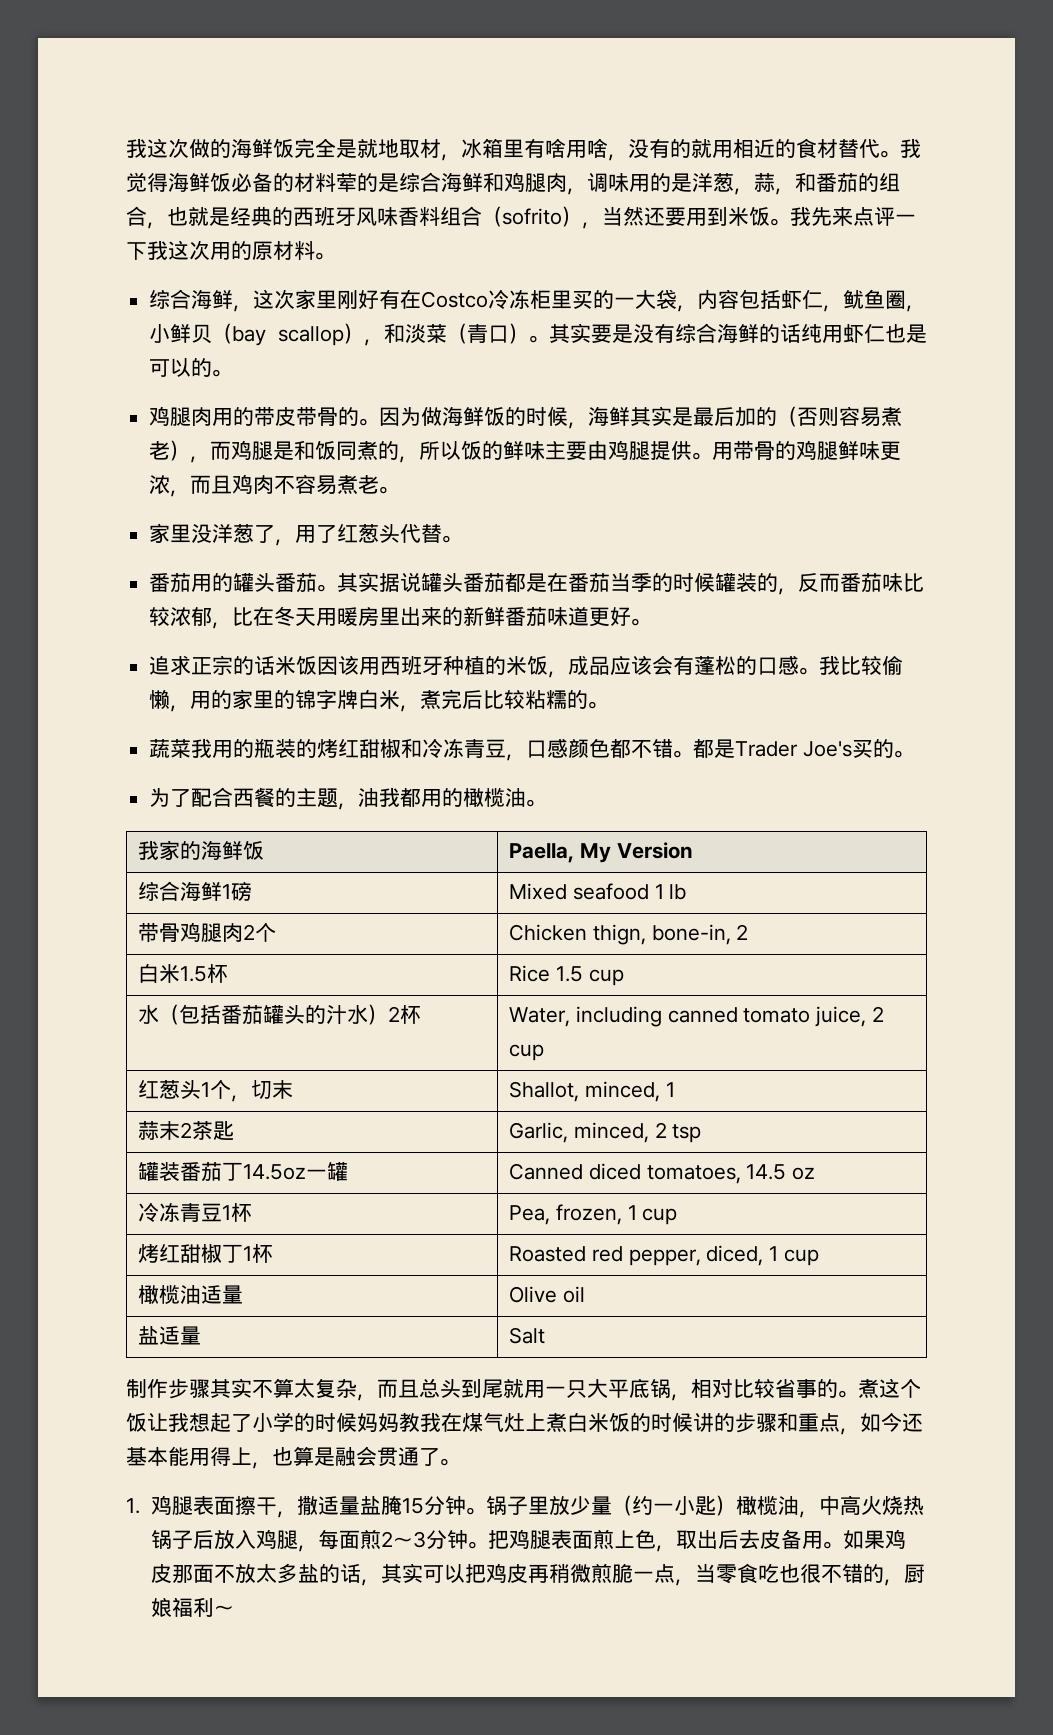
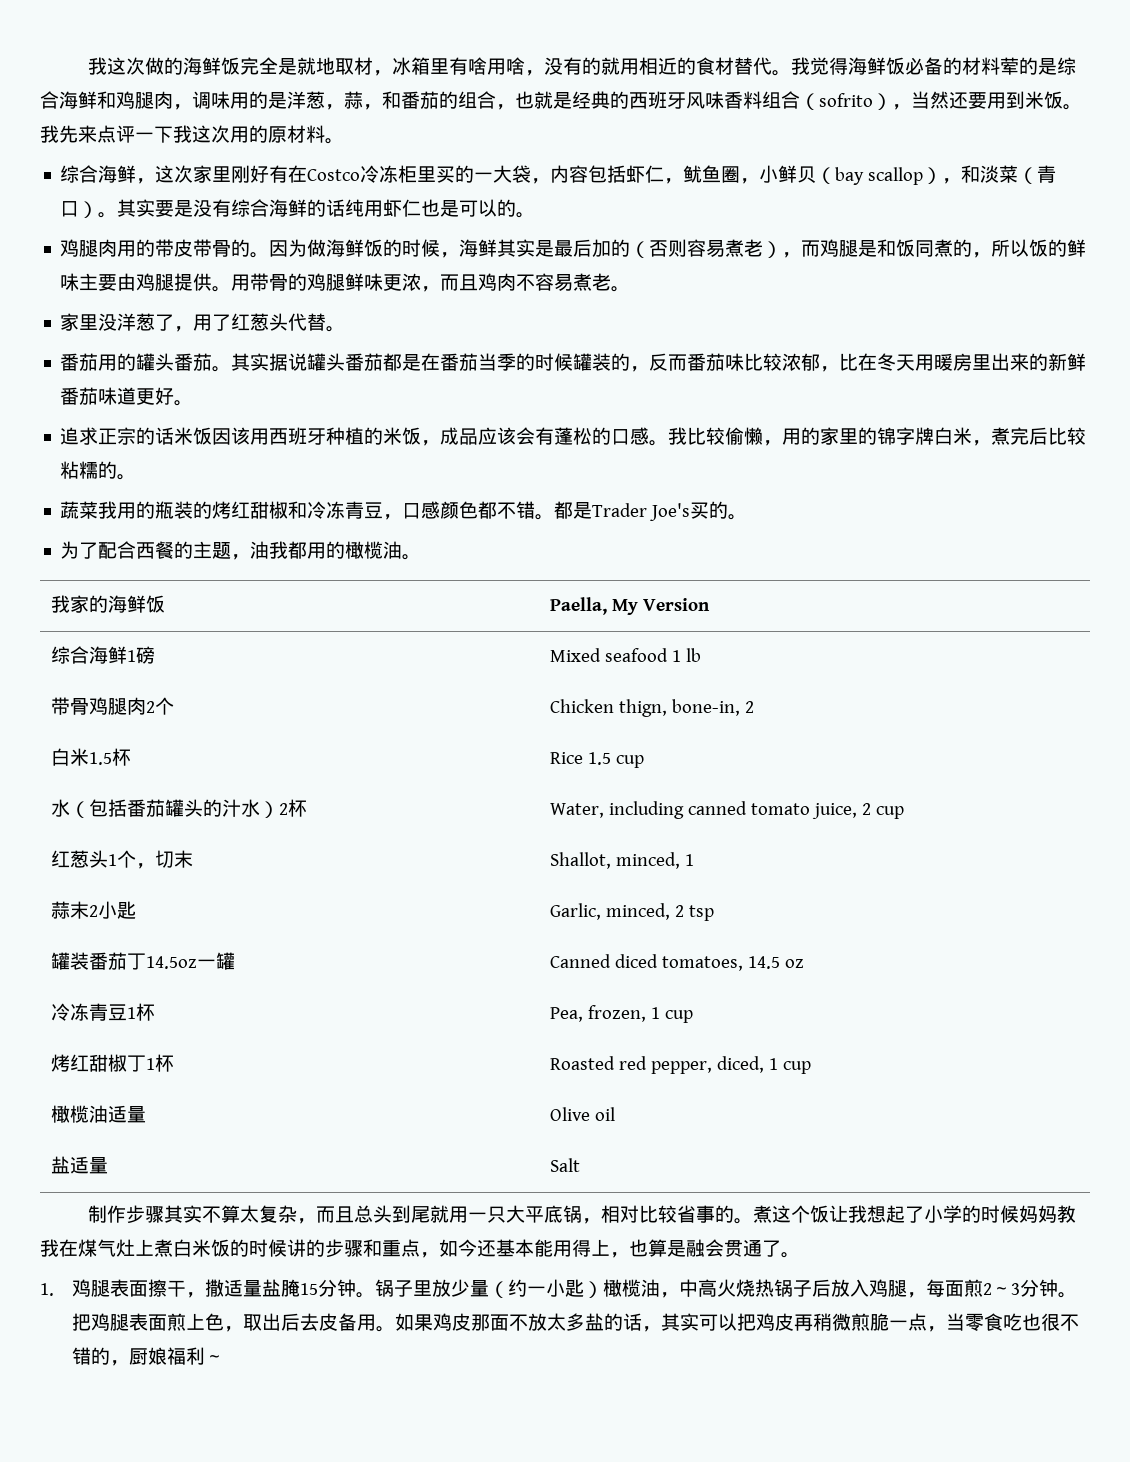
[192,1121,214,1140] 茶 -> [98,901,118,919] 小

